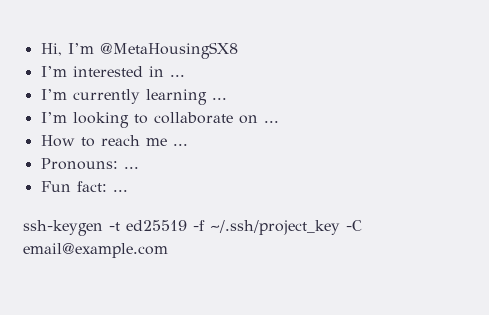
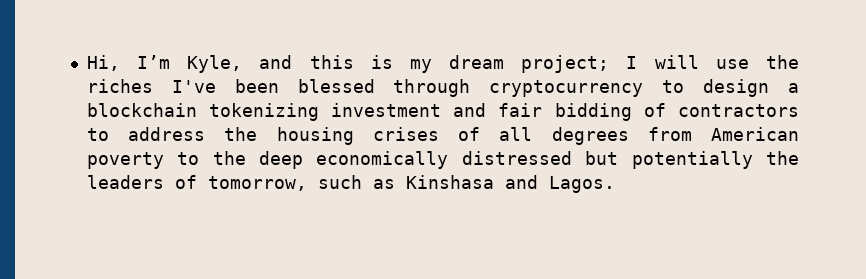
[99,42,238,59] [40,66,185,77] [40,89,227,105] [40,112,279,128] [40,135,188,147] [40,158,139,170] [40,181,128,192] [23,220,362,236] [23,243,168,258] @MetaHousingSX8 // I’m interested in ... // I’m currently learning ... // I’m looking to collaborate on ... // How to reach me ... // Pronouns: ... // Fun fact: ... // ssh-keygen -t ed25519 -f ~/.ssh/project_key -C email@example.com -> [187,55,800,73] [86,79,799,97] [86,103,799,121] [86,127,799,145] [86,151,799,169] [86,175,615,193] Kyle, and this is my dream project; I will use the riches I've been blessed through cryptocurrency to design a blockchain tokenizing investment and fair bidding of contractors to address the housing crises of all degrees from American poverty to the deep economically distressed but potentially the leaders of tomorrow, such as Kinshasa and Lagos.

